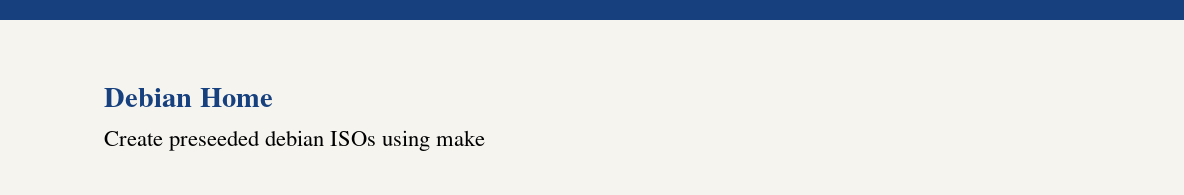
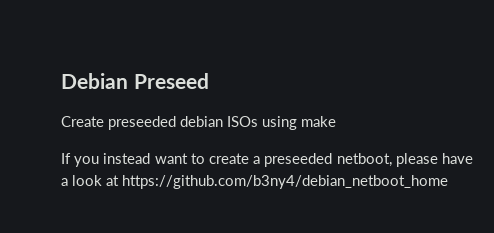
[199,88,273,107] Home -> [133,73,209,89] Preseed
(486, 138) none -> [61,153,473,167] [61,175,448,189] // If you instead want to create a preseeded netboot, please have a look at https://github.com/b3ny4/debian_netboot_home

